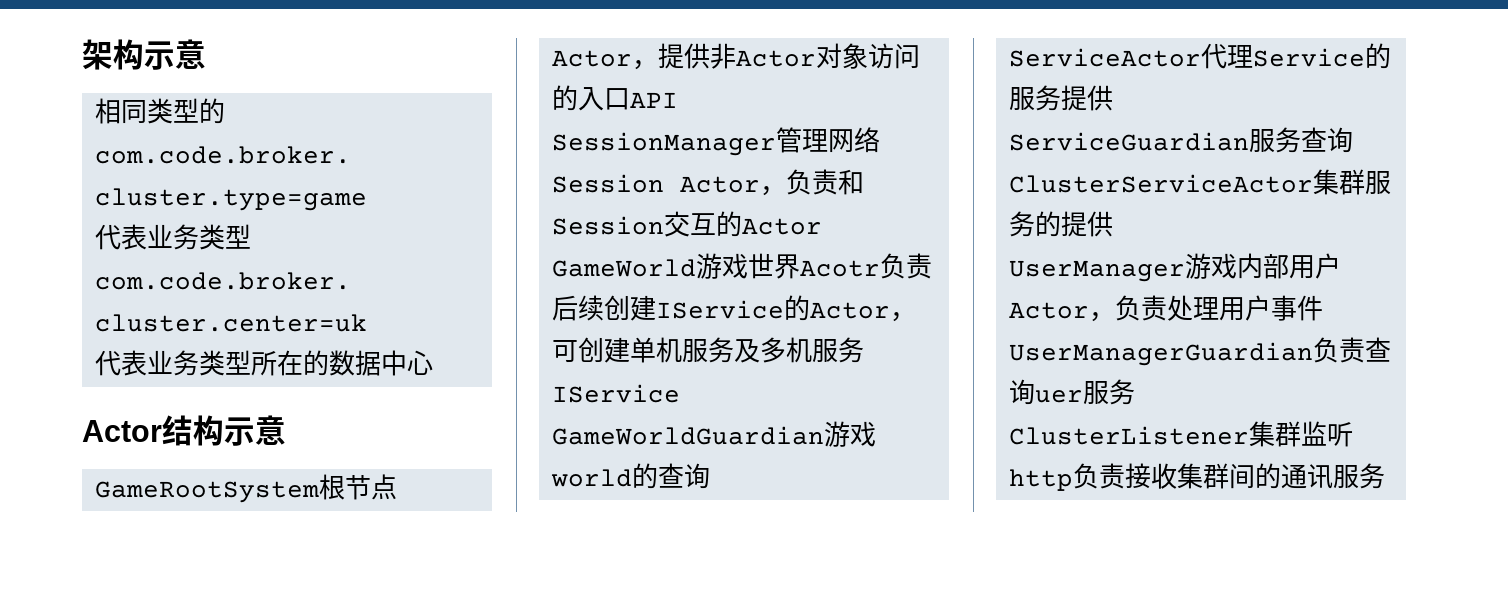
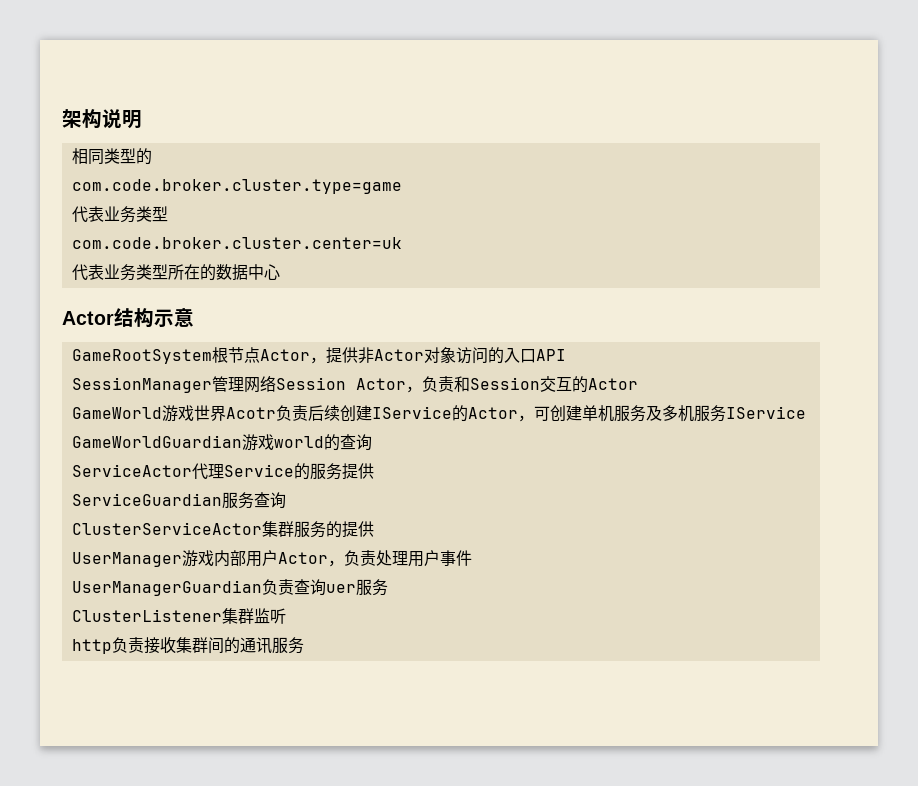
[144,39,206,70] 示意 -> [102,109,142,129] 说明

